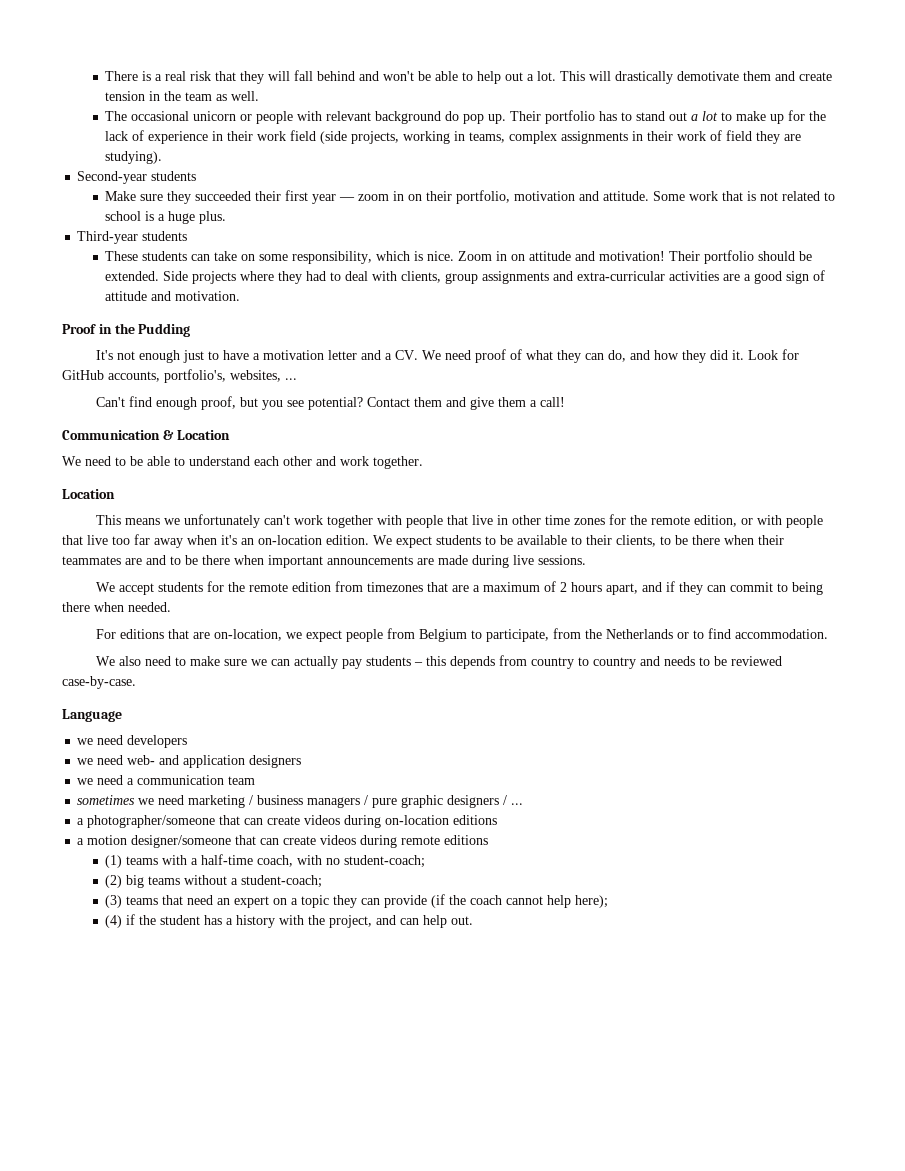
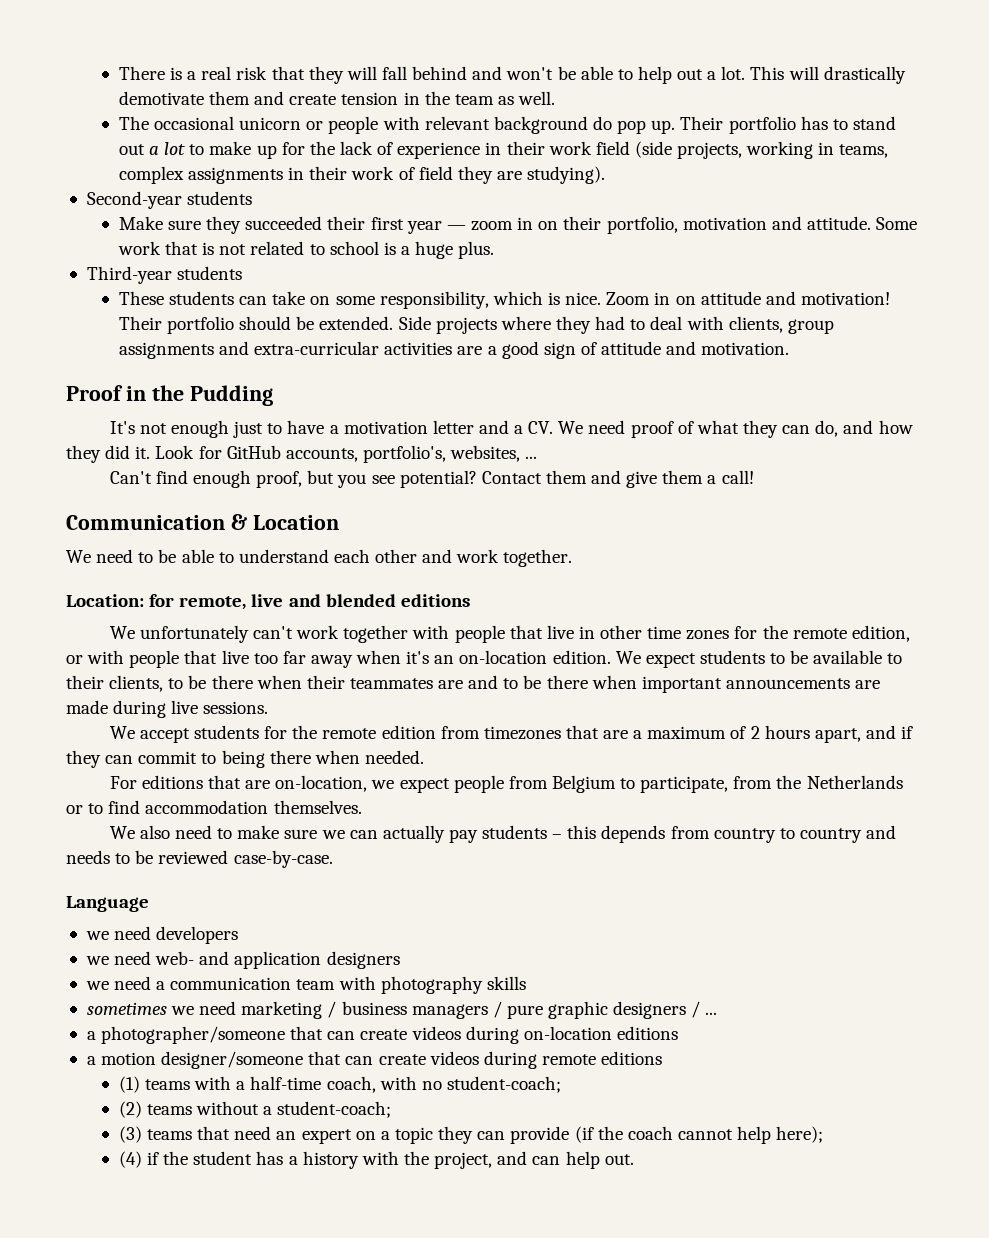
[62,489,115,499] [95,515,180,525] Location // This means we -> [66,594,470,610] [109,626,135,639] Location: for remote, live and blended editions // We
[734,629,828,639] accommodation. -> [145,800,362,814] accommodation themselves.
(256, 780) none -> [338,976,526,994] with photography skills
[126,875,145,888] big -> (142, 1109) none

